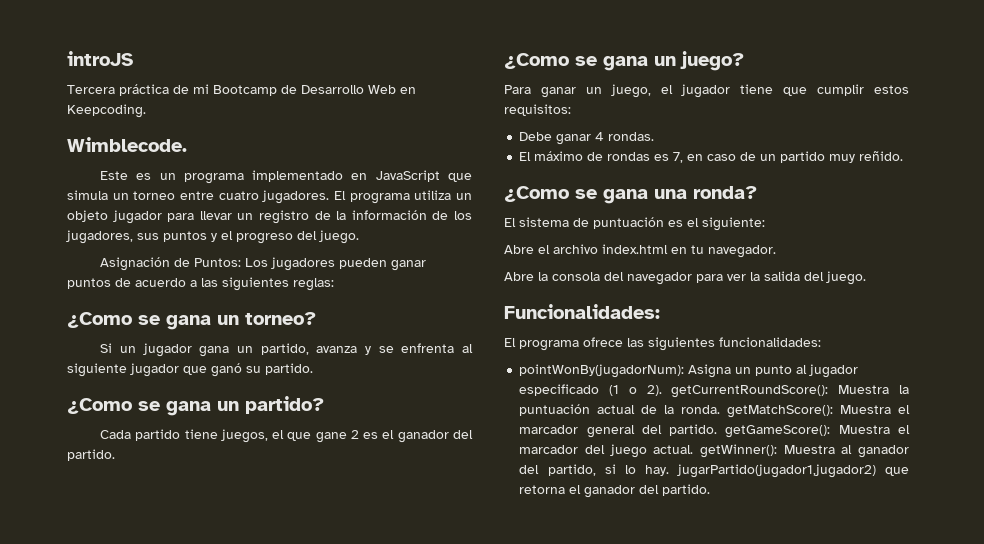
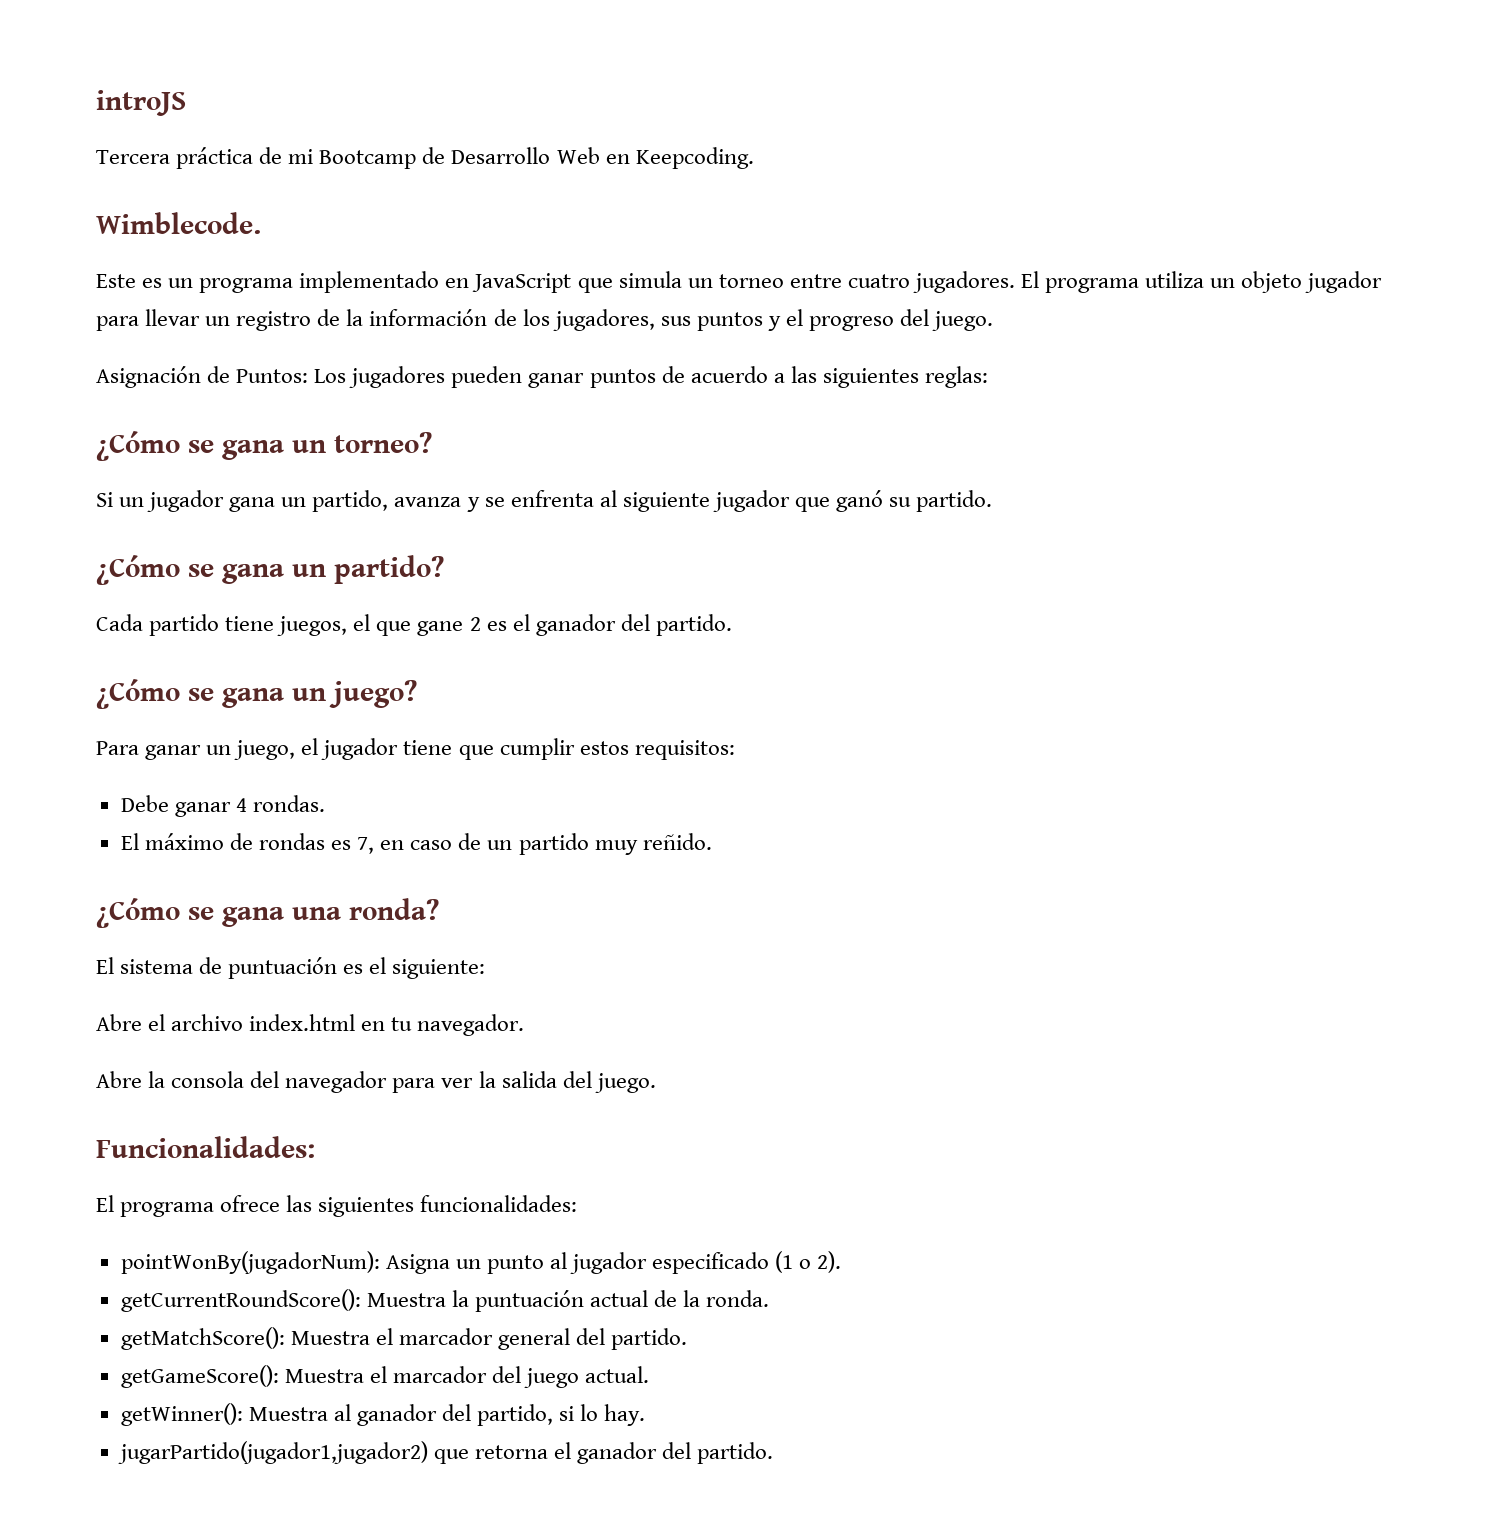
[67,312,132,328] ¿Como -> [96,431,180,461] ¿Cómo
[67,398,132,414] ¿Como -> [96,555,180,585] ¿Cómo
[504,53,569,69] ¿Como -> [96,679,180,709] ¿Cómo
[504,186,569,202] ¿Como -> [96,898,180,928] ¿Cómo
(662, 390) none -> (842, 1262) //
(721, 409) none -> (770, 1298) //
(718, 430) none -> (688, 1339) //
(694, 449) none -> (650, 1374) //
(669, 470) none -> (646, 1415) //

